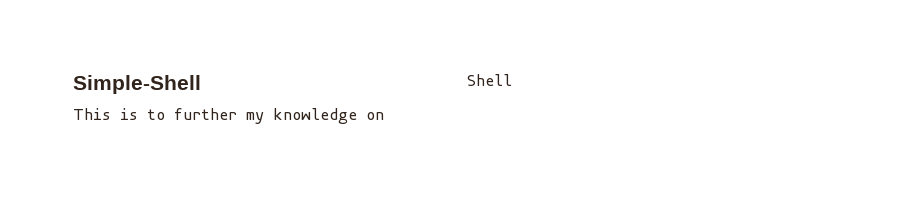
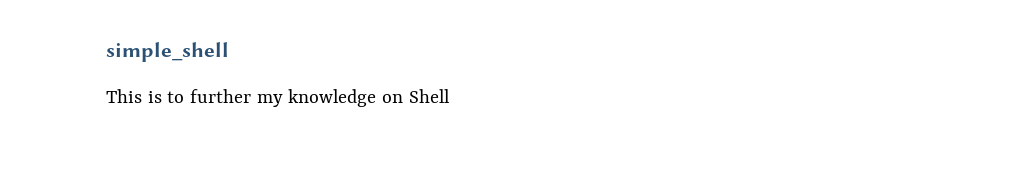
[73,75,201,94] Simple-Shell -> [106,42,229,62] simple_shell

